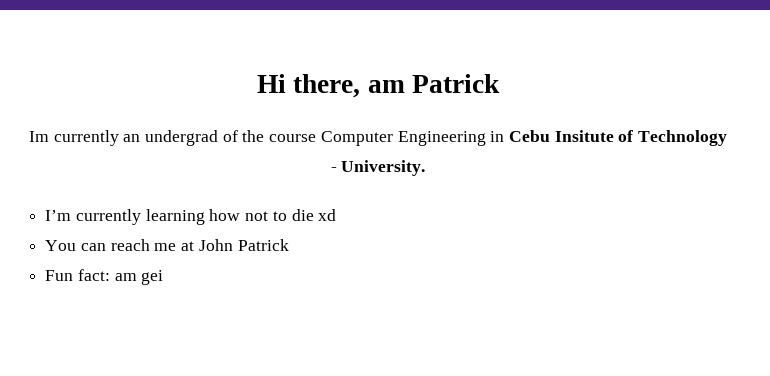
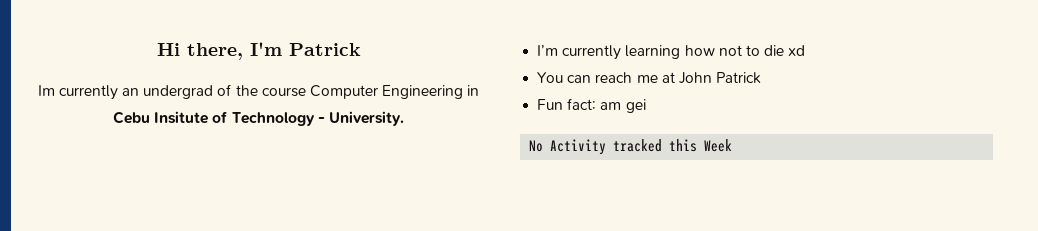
[367,80,405,93] am -> [249,42,282,56] I'm
(164, 277) none -> [529,139,733,155] // No Activity tracked this Week

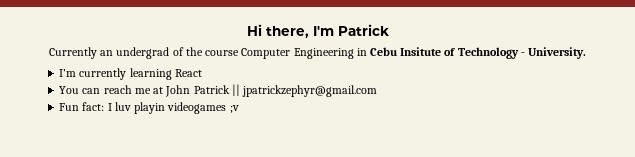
[37,85,118,100] Im currently -> [48,47,97,59] Currently
[684,45,806,56] how not to die xd -> [174,69,202,77] React
(762, 78) none -> [231,84,378,97] || jpatrickzephyr@gmail.com
[600,99,646,113] [529,139,733,155] am gei // No Activity tracked this Week -> [107,102,239,114] I luv playin videogames ;v

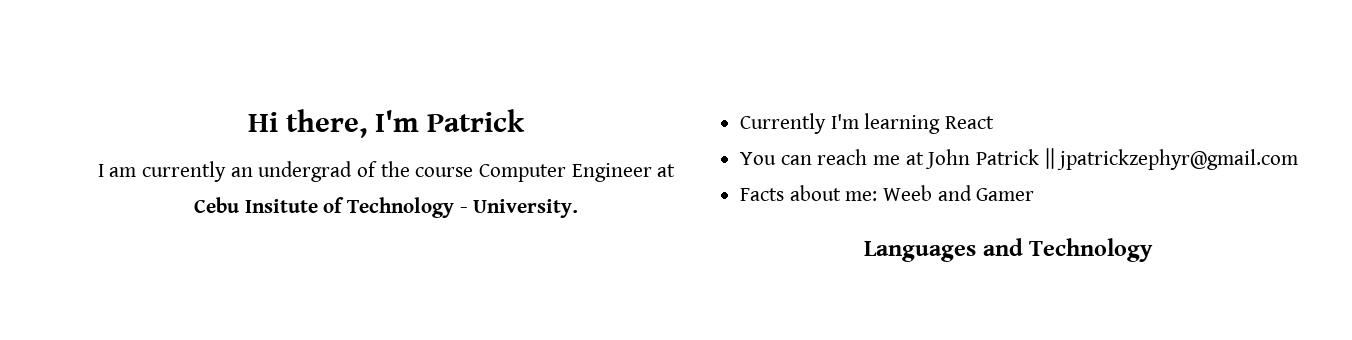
[48,47,97,59] Currently -> [97,161,226,182] I am currently
[293,48,367,59] Engineering in -> [571,163,676,182] Engineer at
[59,68,127,80] I’m currently -> [740,113,859,134] Currently I'm
[59,102,239,114] Fun fact: I luv playin videogames ;v -> [740,185,1035,201] [864,238,1153,262] Facts about me: Weeb and Gamer // Languages and Technology

